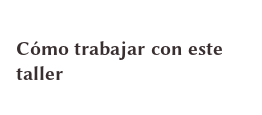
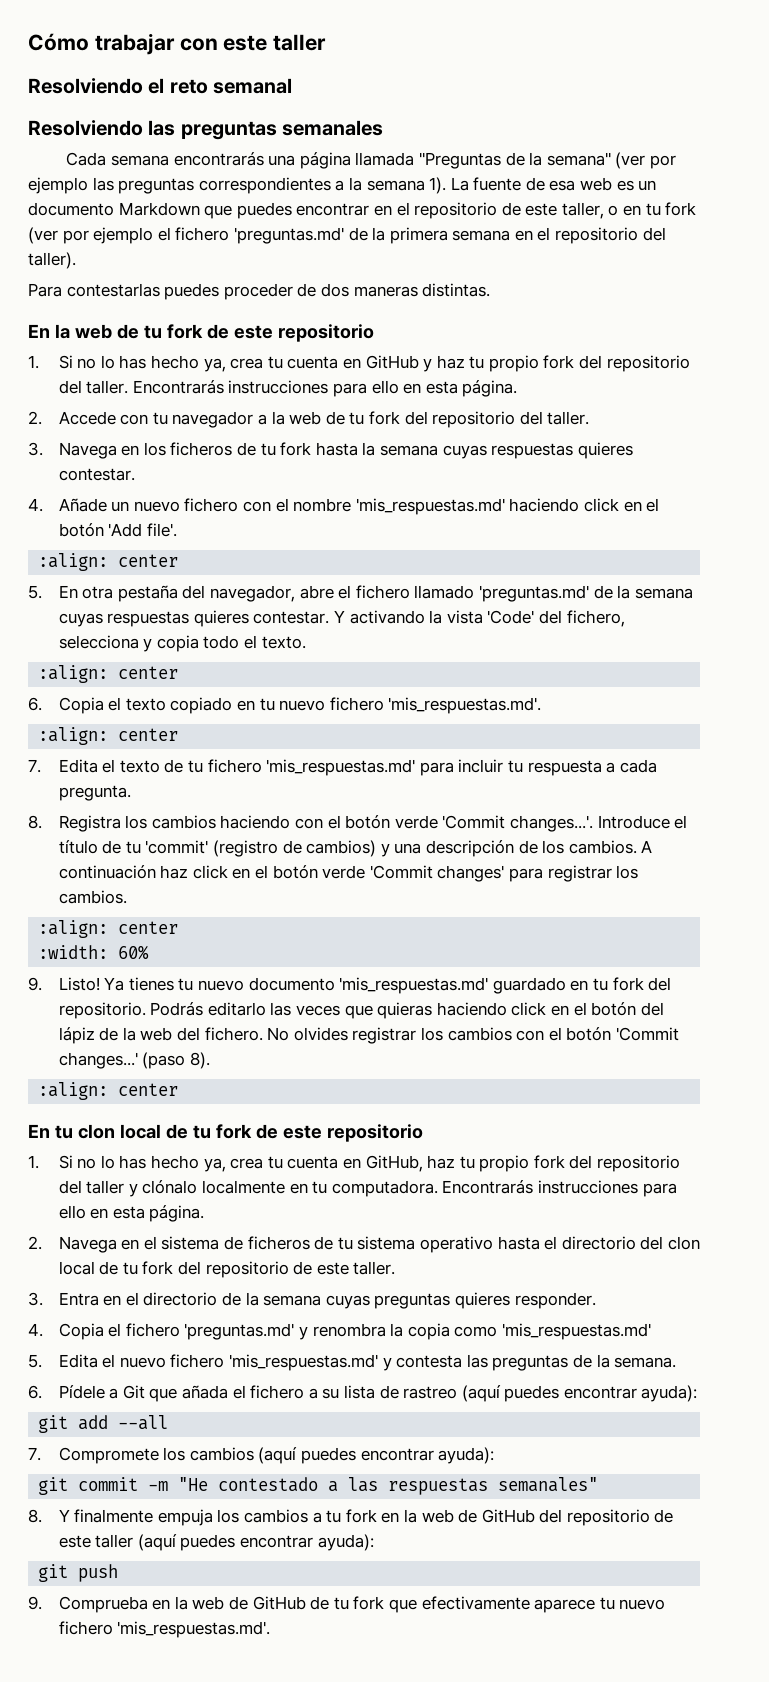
(63, 73) none -> [28,78,293,94] [28,120,384,140] [66,152,676,169] [28,177,657,194] [28,202,697,219] [28,227,666,244] [28,252,76,269] [28,283,491,300] [28,324,374,342] [28,355,690,372] [58,380,518,397] [28,411,590,428] [28,442,633,459] [58,468,135,481] [28,498,660,515] [58,523,177,537] [38,553,179,571] [28,585,693,602] [58,610,625,627] [58,635,306,652] [38,665,179,683] [28,697,542,714] [38,727,179,745] [28,759,657,776] [58,785,131,801] [28,815,688,832] [58,840,653,857] [58,865,639,882] [58,890,127,904] [38,920,179,938] [38,945,150,960] [28,977,672,994] [58,1002,664,1019] [58,1027,679,1044] [58,1052,210,1069] [38,1082,179,1100] [28,1124,423,1142] [28,1155,681,1172] [58,1180,677,1197] [58,1205,205,1222] [28,1236,700,1253] [58,1261,396,1278] [28,1292,596,1309] [28,1323,651,1340] [28,1354,677,1371] [28,1385,698,1402] [38,1415,169,1433] [28,1447,495,1464] [38,1477,599,1495] [28,1509,674,1526] [58,1534,374,1551] [38,1564,119,1582] [28,1596,666,1613] [58,1621,271,1638] // Resolviendo el reto semanal // Resolviendo las preguntas semanales // Cada semana encontrarás una página llamada "Preguntas de la semana" (ver por ejemplo las preguntas correspondientes a la semana 1). La fuente de esa web es un documento Markdown que puedes encontrar en el repositorio de este taller, o en tu fork (ver por ejemplo el fichero 'preguntas.md' de la primera semana en el repositorio del taller). // Para contestarlas puedes proceder de dos maneras distintas. // En la web de tu fork de este repositorio // 1. Si no lo has hecho ya, crea tu cuenta en GitHub y haz tu propio fork del repositorio del taller. Encontrarás instrucciones para ello en esta página. // 2. Accede con tu navegador a la web de tu fork del repositorio del taller. // 3. Navega en los ficheros de tu fork hasta la semana cuyas respuestas quieres contestar. // 4. Añade un nuevo fichero con el nombre 'mis_respuestas.md' haciendo click en el botón 'Add file'. // :align: center // 5. En otra pestaña del navegador, abre el fichero llamado 'preguntas.md' de la semana cuyas respuestas quieres contestar. Y activando la vista 'Code' del fichero, selecciona y copia todo el texto. // :align: center // 6. Copia el texto copiado en tu nuevo fichero 'mis_respuestas.md'. // :align: center // 7. Edita el texto de tu fichero 'mis_respuestas.md' para incluir tu respuesta a cada pregunta. // 8. Registra los cambios haciendo con el botón verde 'Commit changes...'. Introduce el título de tu 'commit' (registro de cambios) y una descripción de los cambios. A continuación haz click en el botón verde 'Commit changes' para registrar los cambios. // :align: center // :width: 60% // 9. Listo! Ya tienes tu nuevo documento 'mis_respuestas.md' guardado en tu fork del repositorio. Podrás editarlo las veces que quieras haciendo click en el botón del lápiz de la web del fichero. No olvides registrar los cambios con el botón 'Commit changes...' (paso 8). // :align: center // En tu clon local de tu fork de este repositorio // 1. Si no lo has hecho ya, crea tu cuenta en GitHub, haz tu propio fork del repositorio del taller y clónalo localmente en tu computadora. Encontrarás instrucciones para ello en esta página. // 2. Navega en el sistema de ficheros de tu sistema operativo hasta el directorio del clon local de tu fork del repositorio de este taller. // 3. Entra en el directorio de la semana cuyas preguntas quieres responder. // 4. Copia el fichero 'preguntas.md' y renombra la copia como 'mis_respuestas.md' // 5. Edita el nuevo fichero 'mis_respuestas.md' y contesta las preguntas de la semana. // 6. Pídele a Git que añada el fichero a su lista de rastreo (aquí puedes encontrar ayuda): // git add --all // 7. Compromete los cambios (aquí puedes encontrar ayuda): // git commit -m "He contestado a las respuestas semanales" // 8. Y finalmente empuja los cambios a tu fork en la web de GitHub del repositorio de este taller (aquí puedes encontrar ayuda): // git push // 9. Comprueba en la web de GitHub de tu fork que efectivamente aparece tu nuevo fichero 'mis_respuestas.md'.

